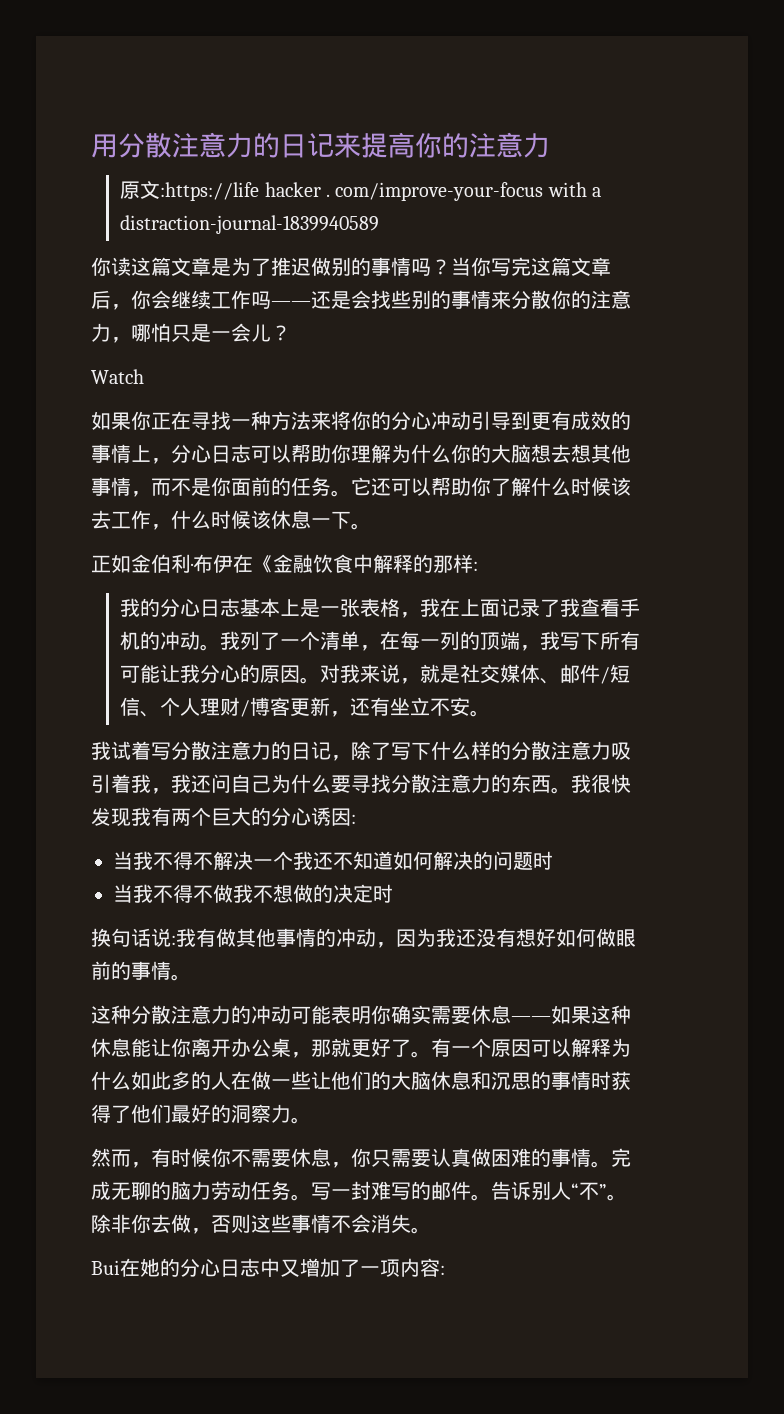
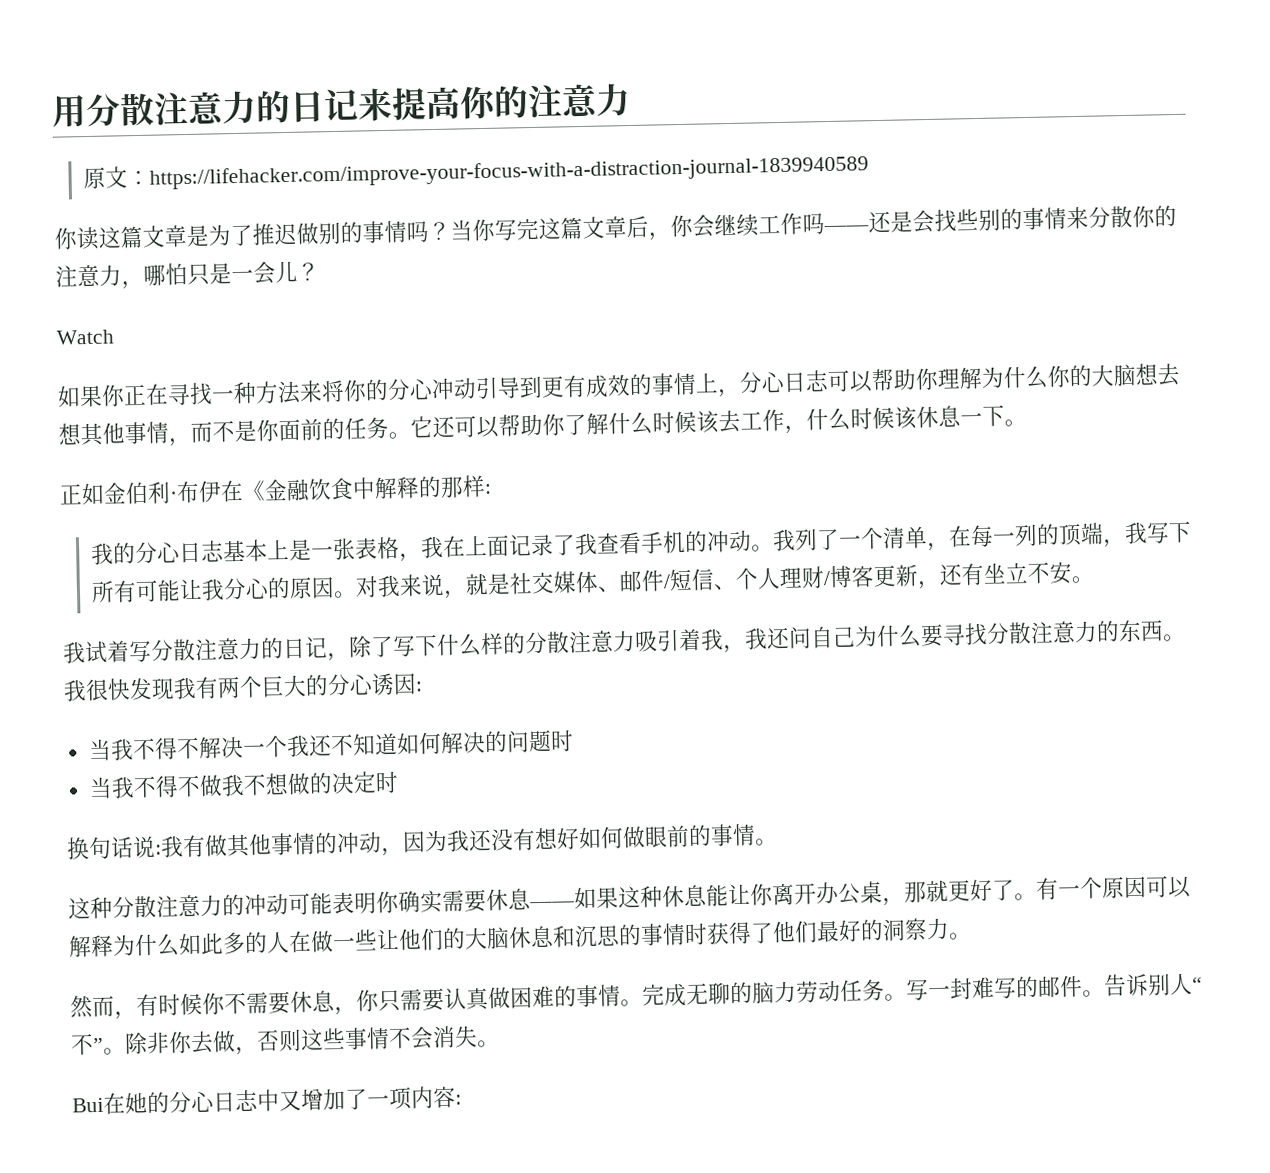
[160,182,602,201] [120,215,380,234] :https://life hacker . com/improve-your-focus with a distraction-journal-1839940589 -> [127,155,870,190] ：https://lifehacker.com/improve-your-focus-with-a-distraction-journal-1839940589

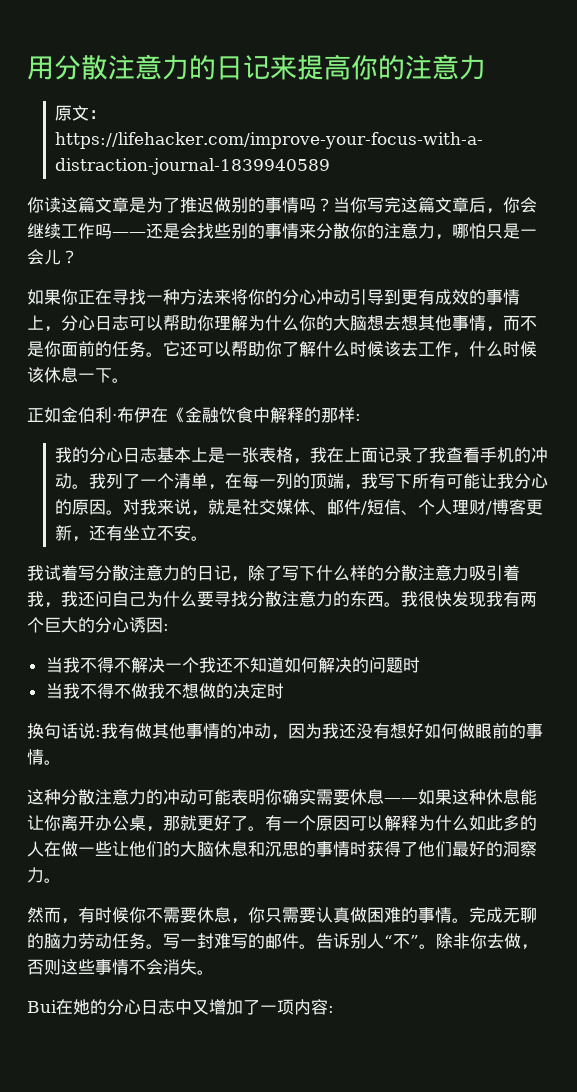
[56,329,114,345] // Watch -> (78, 257) none

